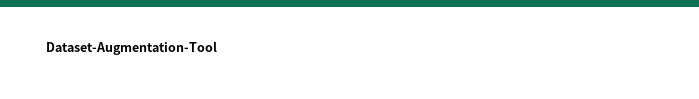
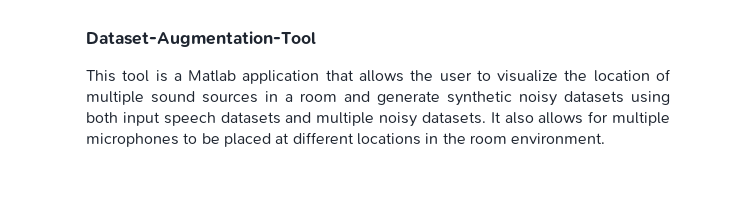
(217, 48) none -> [86,69,671,84] [86,91,670,106] [86,111,670,127] [86,132,606,147] // This tool is a Matlab application that allows the user to visualize the location of multiple sound sources in a room and generate synthetic noisy datasets using both input speech datasets and multiple noisy datasets. It also allows for multiple microphones to be placed at different locations in the room environment.

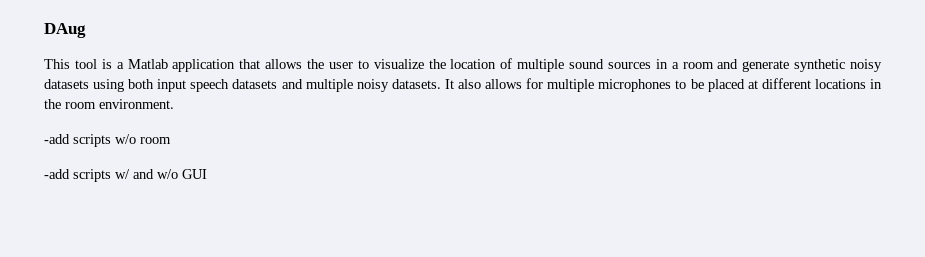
[86,31,316,47] Dataset-Augmentation-Tool -> [44,23,86,38] DAug
(606, 138) none -> [44,134,171,147] [44,169,207,182] // -add scripts w/o room // -add scripts w/ and w/o GUI

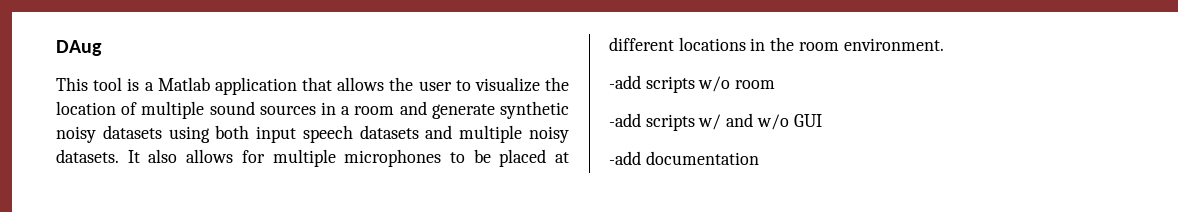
(207, 174) none -> [609,151,759,165] // -add documentation

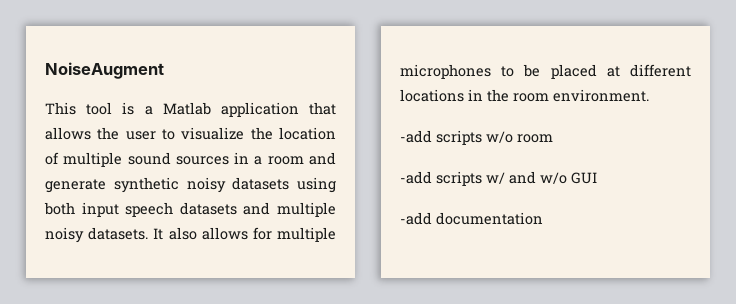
[56,40,102,56] DAug -> [45,62,164,79] NoiseAugment

